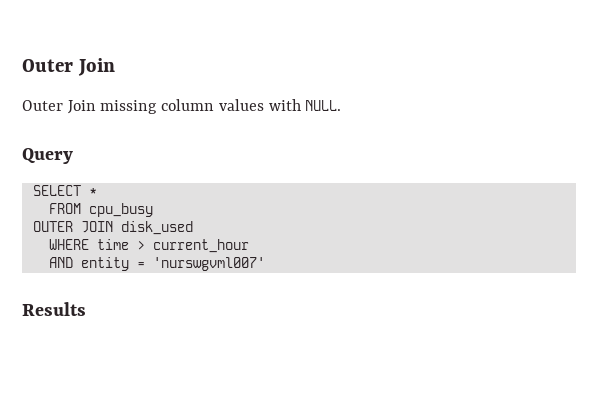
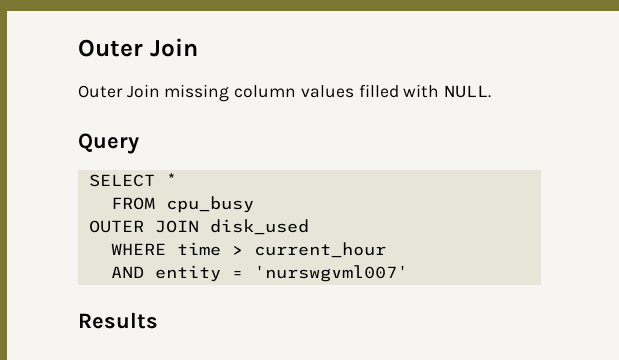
(264, 105) none -> [358,84,399,98] filled

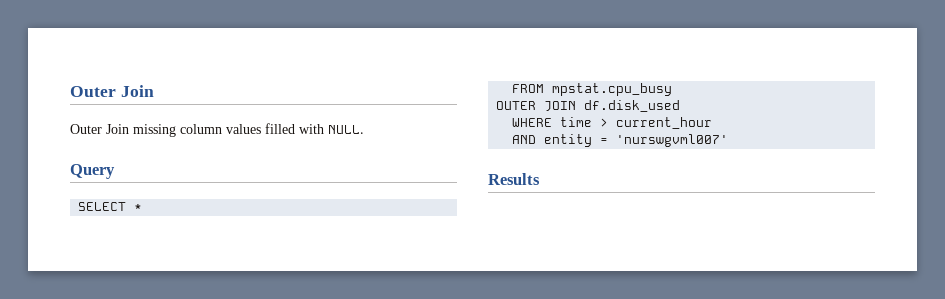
[165,196,254,213] cpu_busy -> [552,83,673,96] mpstat.cpu_busy
[209,219,309,235] disk_used -> [584,100,681,112] df.disk_used

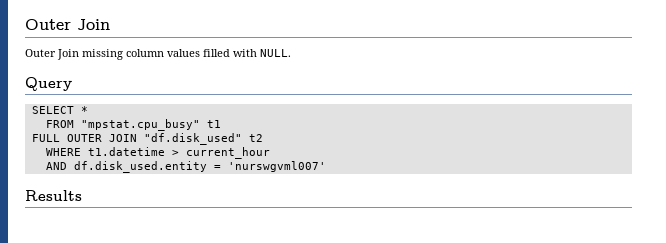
[552,83,673,96] [496,100,681,112] mpstat.cpu_busy // OUTER JOIN df.disk_used -> [80,119,221,131] [31,133,263,145] "mpstat.cpu_busy" t1 // FULL OUTER JOIN "df.disk_used" t2
[560,117,593,127] time -> [87,147,165,156] t1.datetime
[544,134,593,147] entity -> [73,161,207,173] df.disk_used.entity

